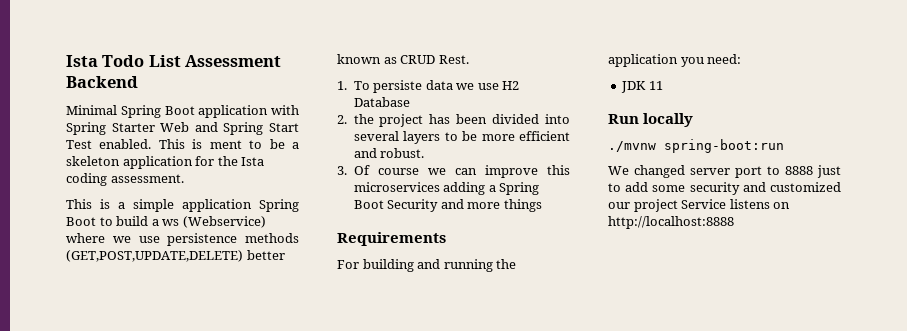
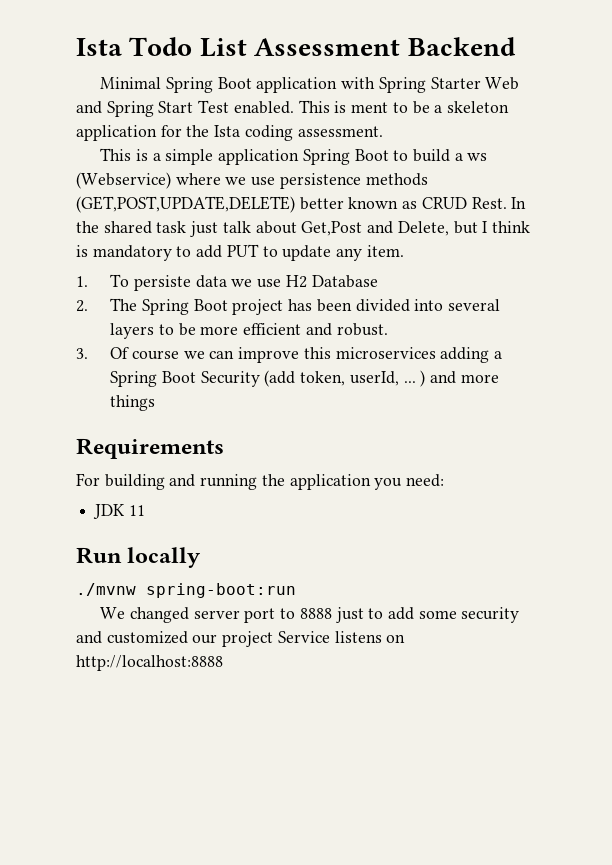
(469, 59) none -> [511,197,527,209] [76,221,530,237] [76,244,404,261] In the shared task just talk about Get,Post and Delete, but I think is mandatory to add PUT to update any item.
[353,114,374,124] the -> [110,298,228,315] The Spring Boot
(439, 205) none -> [264,370,426,387] (add token, userId, ... )

